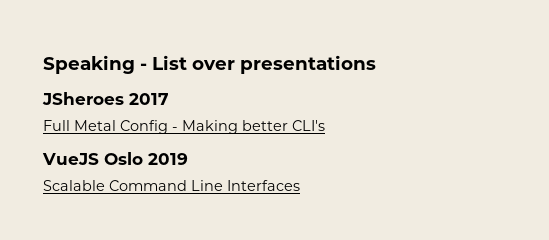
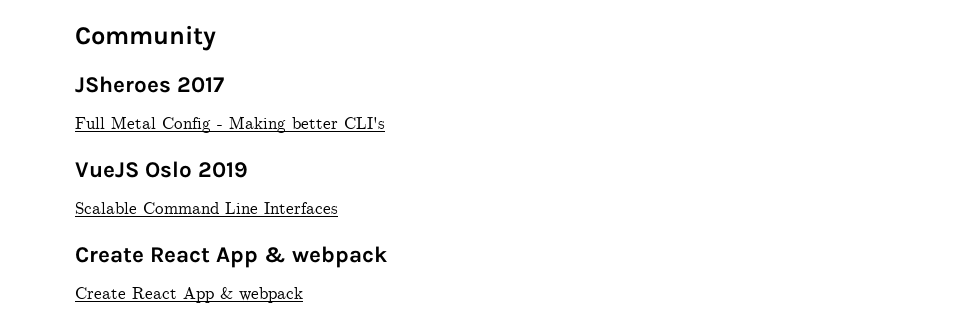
[43,55,376,74] Speaking - List over presentations -> [75,25,216,51] Community
(300, 185) none -> [75,246,388,268] [75,287,303,303] // Create React App & webpack // Create React App & webpack

